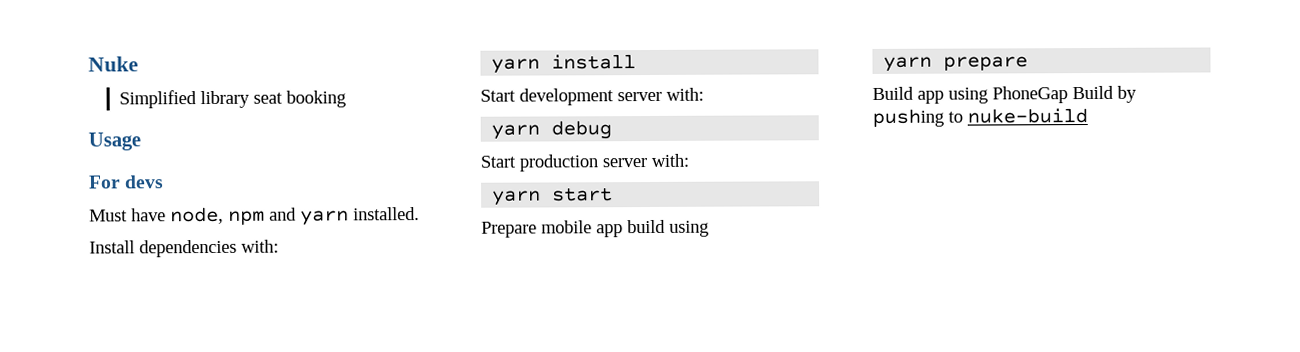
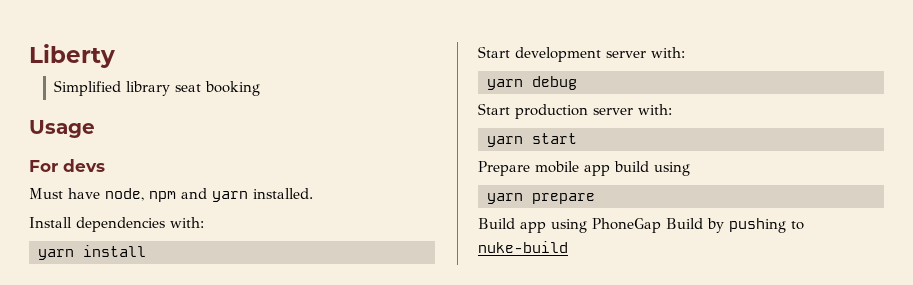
[88,56,139,72] Nuke -> [29,44,115,68] Liberty

